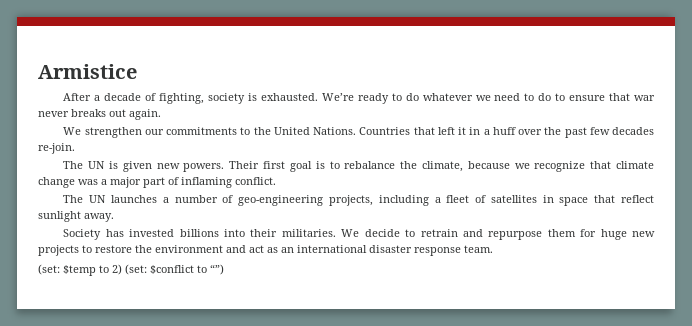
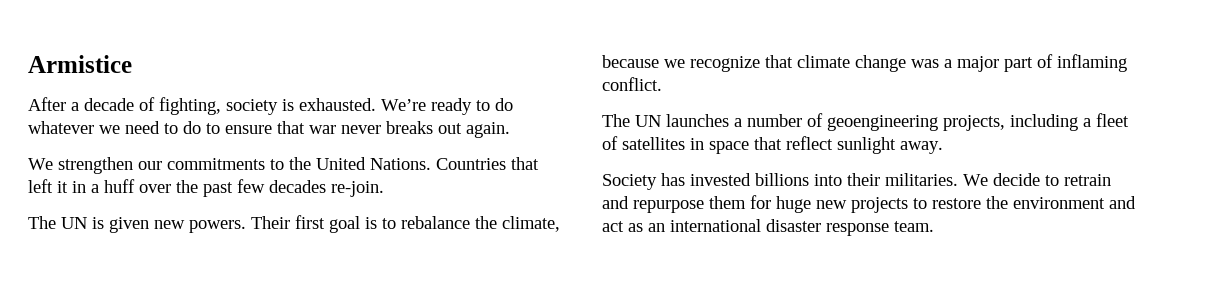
[238,195,324,206] geo-engineering -> [827,115,938,131] geoengineering
[38,264,224,276] // (set: $temp to 2) (set: $conflict to “”) -> (934, 226) none

